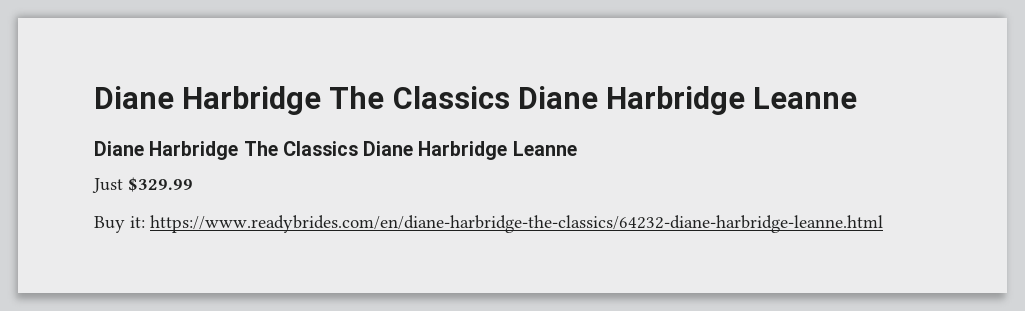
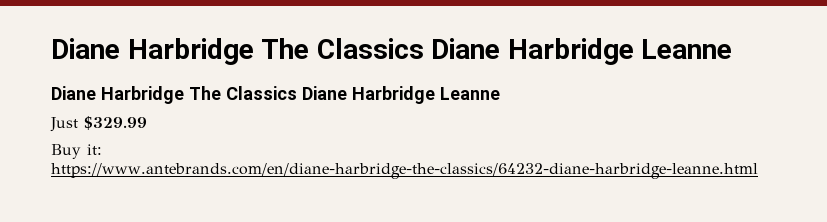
[150,215,883,233] https://www.readybrides.com/en/diane-harbridge-the-classics/64232-diane-harbridge-leanne.html -> [51,163,758,179] https://www.antebrands.com/en/diane-harbridge-the-classics/64232-diane-harbridge-leanne.html

